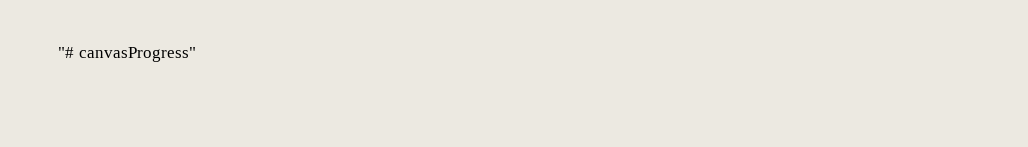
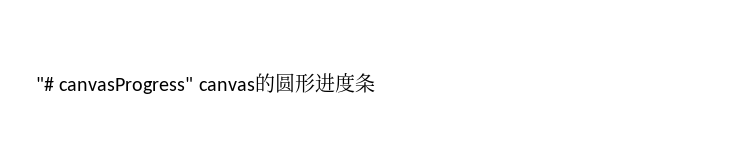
(196, 54) none -> [198,72,375,93] canvas的圆形进度条

